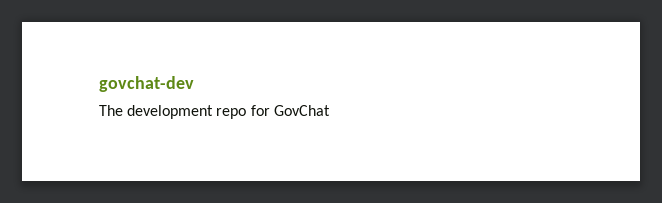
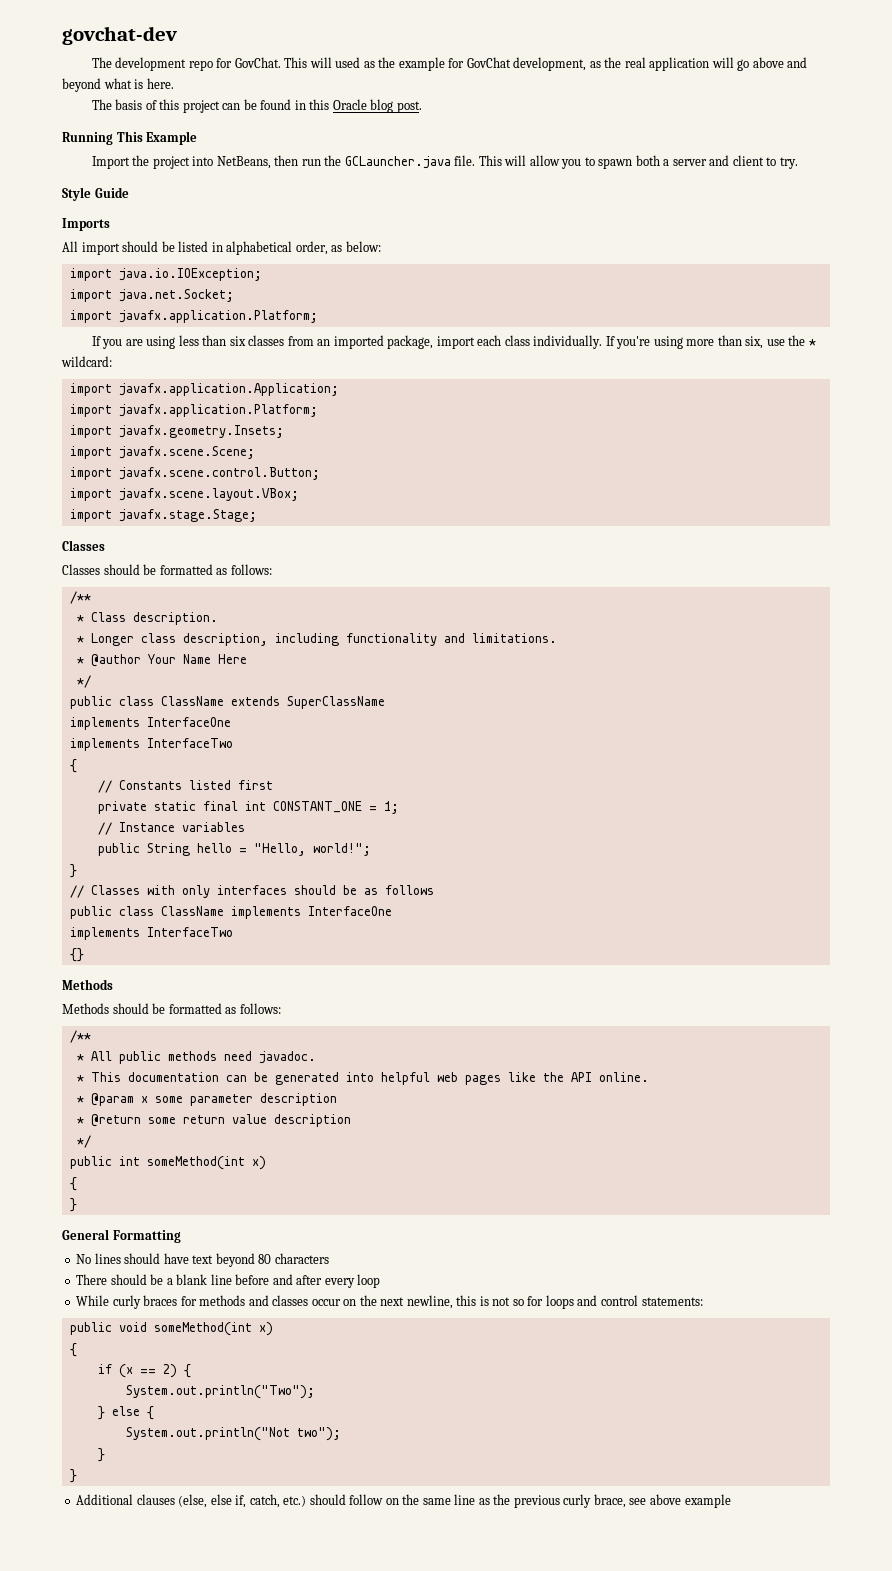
[273,105,330,116] GovChat -> [234,57,808,71] [62,78,174,92] [91,99,422,113] [62,131,198,145] [91,155,798,169] [62,187,129,201] [62,218,110,231] [62,241,381,255] [69,268,262,281] [69,289,234,302] [69,310,318,323] [91,335,816,349] [61,356,112,367] [69,383,339,396] [69,404,318,417] [69,425,284,438] [69,446,255,459] [69,467,320,480] [69,488,299,501] [69,509,257,522] [62,540,105,551] [62,564,272,575] [69,591,91,604] [76,612,218,625] [76,633,557,646] [76,654,247,667] [76,675,91,688] [69,696,385,709] [69,717,231,730] [69,738,233,751] [69,759,77,773] [97,780,273,793] [97,801,399,814] [97,822,245,835] [97,843,371,856] [69,864,77,878] [69,885,434,898] [69,906,392,919] [69,927,233,940] [69,948,84,962] [62,979,113,990] [62,1003,281,1014] [69,1030,91,1043] [76,1051,316,1064] [76,1072,649,1085] [76,1093,337,1106] [76,1114,351,1127] [76,1135,91,1148] [69,1156,266,1170] [69,1177,77,1191] [69,1198,77,1212] [62,1229,181,1243] [76,1253,329,1267] [76,1274,381,1288] [76,1295,703,1309] [69,1322,273,1336] [69,1343,77,1357] [97,1364,191,1378] [125,1385,315,1399] [97,1406,154,1420] [125,1427,341,1441] [97,1448,105,1462] [69,1469,77,1483] [76,1494,731,1508] GovChat. This will used as the example for GovChat development, as the real application will go above and beyond what is here. // The basis of this project can be found in this Oracle blog post. // Running This Example // Import the project into NetBeans, then run the GCLauncher.java file. This will allow you to spawn both a server and client to try. // Style Guide // Imports // All import should be listed in alphabetical order, as below: // import java.io.IOException; // import java.net.Socket; // import javafx.application.Platform; // If you are using less than six classes from an imported package, import each class individually. If you're using more than six, use the * wildcard: // import javafx.application.Application; // import javafx.application.Platform; // import javafx.geometry.Insets; // import javafx.scene.Scene; // import javafx.scene.control.Button; // import javafx.scene.layout.VBox; // import javafx.stage.Stage; // Classes // Classes should be formatted as follows: // /** // * Class description. // * Longer class description, including functionality and limitations. // * @author Your Name Here // */ // public class ClassName extends SuperClassName // implements InterfaceOne // implements InterfaceTwo // { // // Constants listed first // private static final int CONSTANT_ONE = 1; // // Instance variables // public String hello = "Hello, world!"; // } // // Classes with only interfaces should be as follows // public class ClassName implements InterfaceOne // implements InterfaceTwo // {} // Methods // Methods should be formatted as follows: // /** // * All public methods need javadoc. // * This documentation can be generated into helpful web pages like the API online. // * @param x some parameter description // * @return some return value description // */ // public int someMethod(int x) // { // } // General Formatting // No lines should have text beyond 80 characters // There should be a blank line before and after every loop // While curly braces for methods and classes occur on the next newline, this is not so for loops and control statements: // public void someMethod(int x) // { // if (x == 2) { // System.out.println("Two"); // } else { // System.out.println("Not two"); // } // } // Additional clauses (else, else if, catch, etc.) should follow on the same line as the previous curly brace, see above example

